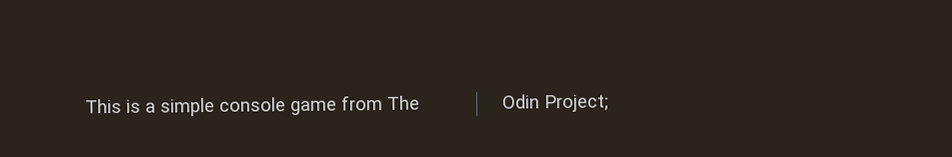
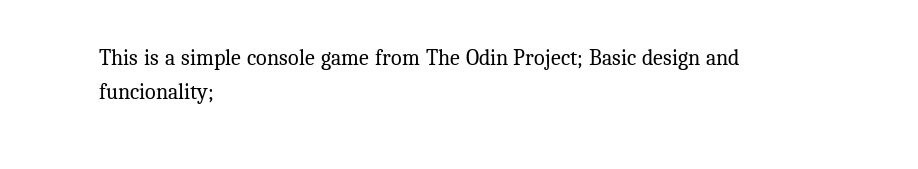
(609, 103) none -> [589,49,740,70] [99,83,214,104] Basic design and funcionality;

